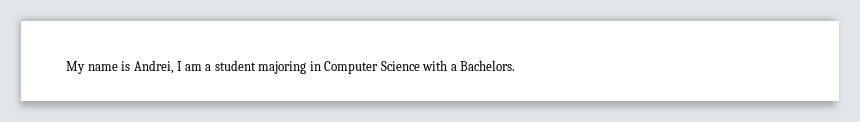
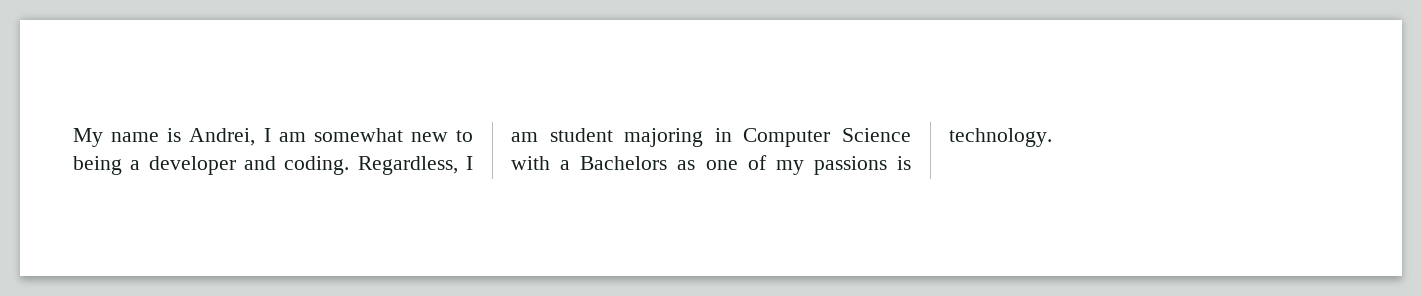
[205,64,212,71] a -> [313,128,473,142] [73,156,473,175] [511,132,538,142] somewhat new to being a developer and coding. Regardless, I am
[460,60,516,71] Bachelors. -> [580,155,911,175] [949,128,1052,147] Bachelors as one of my passions is technology.

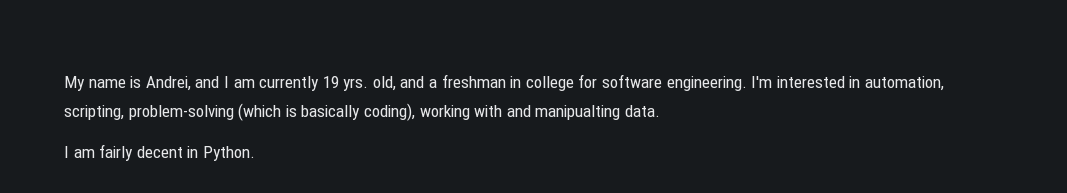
[263,128,473,142] [73,156,473,175] [511,128,911,147] [511,155,911,175] [949,128,1052,147] I am somewhat new to being a developer and coding. Regardless, I am student majoring in Computer Science with a Bachelors as one of my passions is technology. -> [195,74,944,91] [64,103,660,121] [64,144,255,161] and I am currently 19 yrs. old, and a freshman in college for software engineering. I'm interested in automation, scripting, problem-solving (which is basically coding), working with and manipualting data. // I am fairly decent in Python.

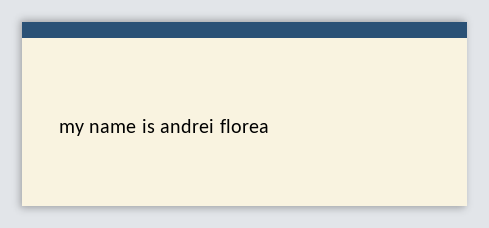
[64,76,85,91] My -> [59,123,84,136] my
[145,74,944,91] [64,103,660,121] [64,144,255,161] Andrei, and I am currently 19 yrs. old, and a freshman in college for software engineering. I'm interested in automation, scripting, problem-solving (which is basically coding), working with and manipualting data. // I am fairly decent in Python. -> [160,119,269,133] andrei florea

